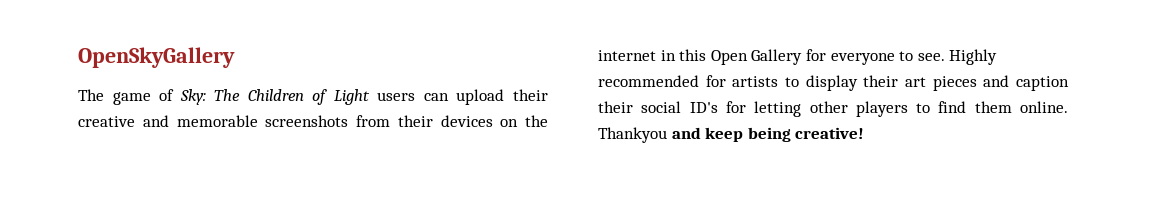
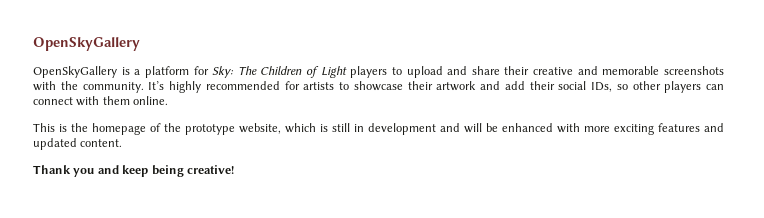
[78,89,175,105] The game of -> [33,66,209,78] OpenSkyGallery is a platform for
[377,89,505,105] users can upload -> [350,66,500,78] players to upload and share
[356,115,548,127] [598,49,998,65] [598,75,1069,91] [598,101,1068,117] [598,127,667,143] from their devices on the internet in this Open Gallery for everyone to see. Highly recommended for artists to display their art pieces and caption their social ID's for letting other players to find them online. Thankyou -> [33,81,724,93] [33,96,169,106] [33,123,724,135] [33,138,123,150] [33,165,95,177] with the community. It’s highly recommended for artists to showcase their artwork and add their social IDs, so other players can connect with them online. // This is the homepage of the prototype website, which is still in development and will be enhanced with more exciting features and updated content. // Thank you

